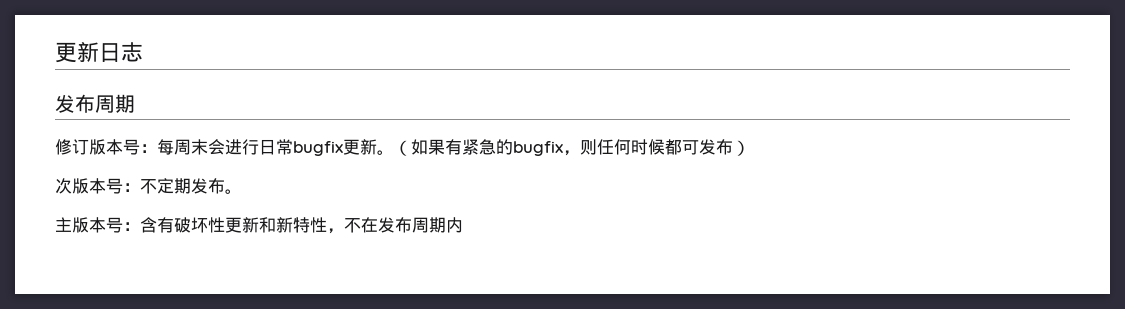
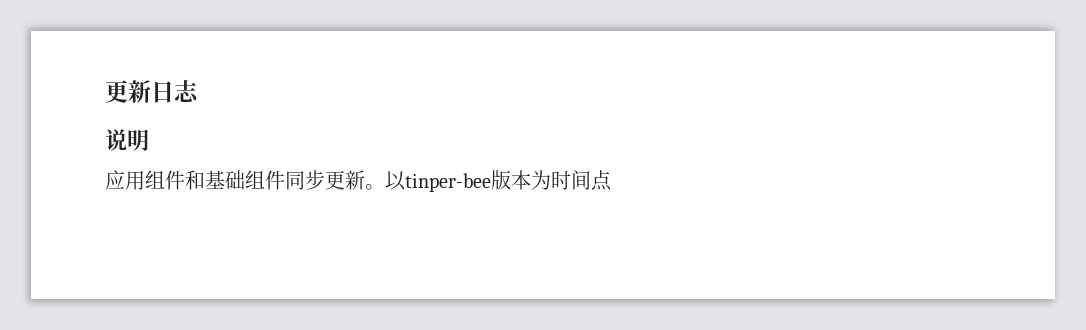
[55,94,135,113] [55,139,750,156] [55,178,242,194] [55,217,463,234] 发布周期 // 修订版本号：每周末会进行日常bugfix更新。（如果有紧急的bugfix，则任何时候都可发布） // 次版本号：不定期发布。 // 主版本号：含有破坏性更新和新特性，不在发布周期内 -> [105,129,149,151] [105,170,612,192] 说明 // 应用组件和基础组件同步更新。以tinper-bee版本为时间点

